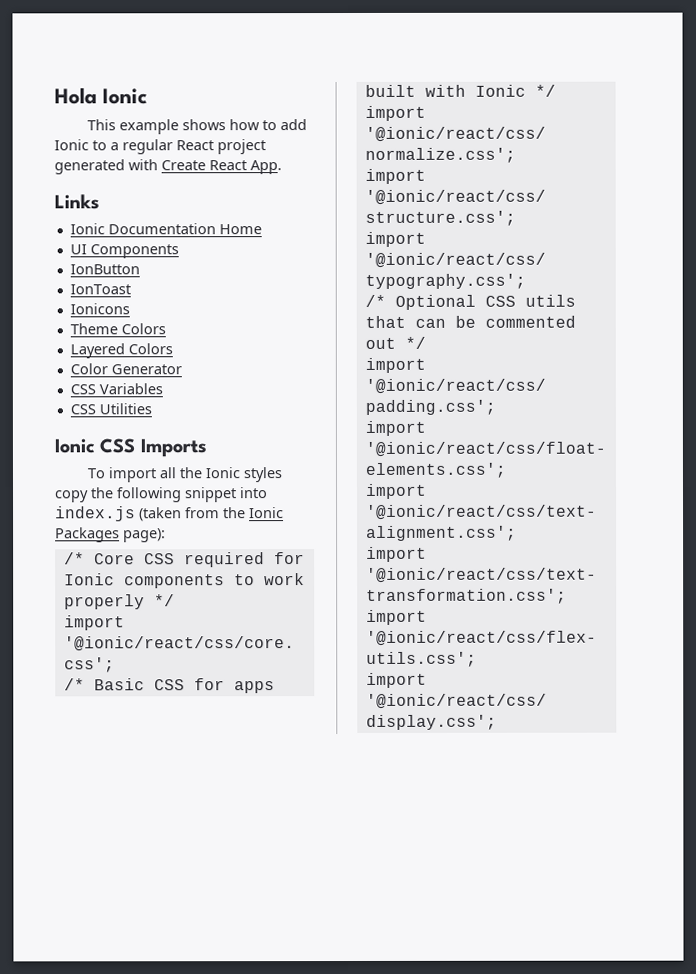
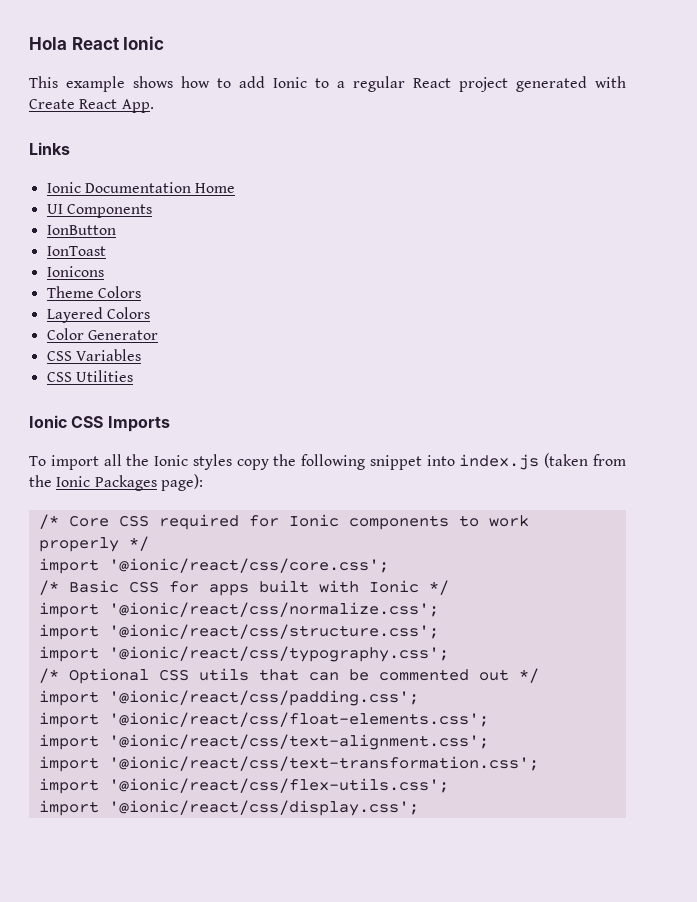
(97, 96) none -> [71,37,119,50] React

